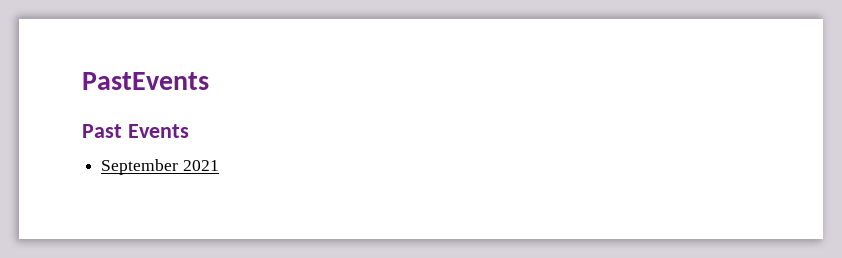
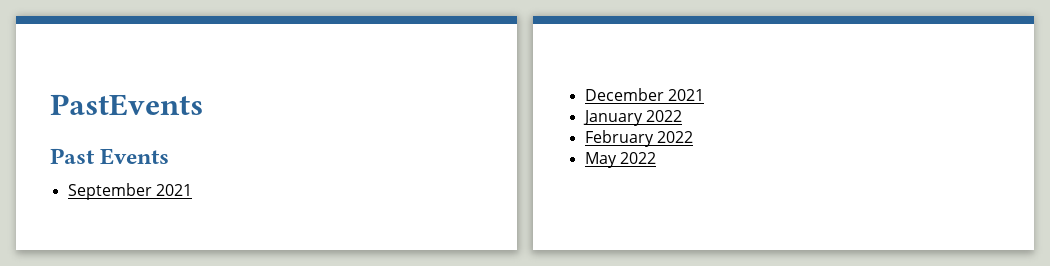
(219, 165) none -> [584,88,704,101] [582,110,682,126] [584,130,693,147] [584,152,656,168] // December 2021 // January 2022 // February 2022 // May 2022

